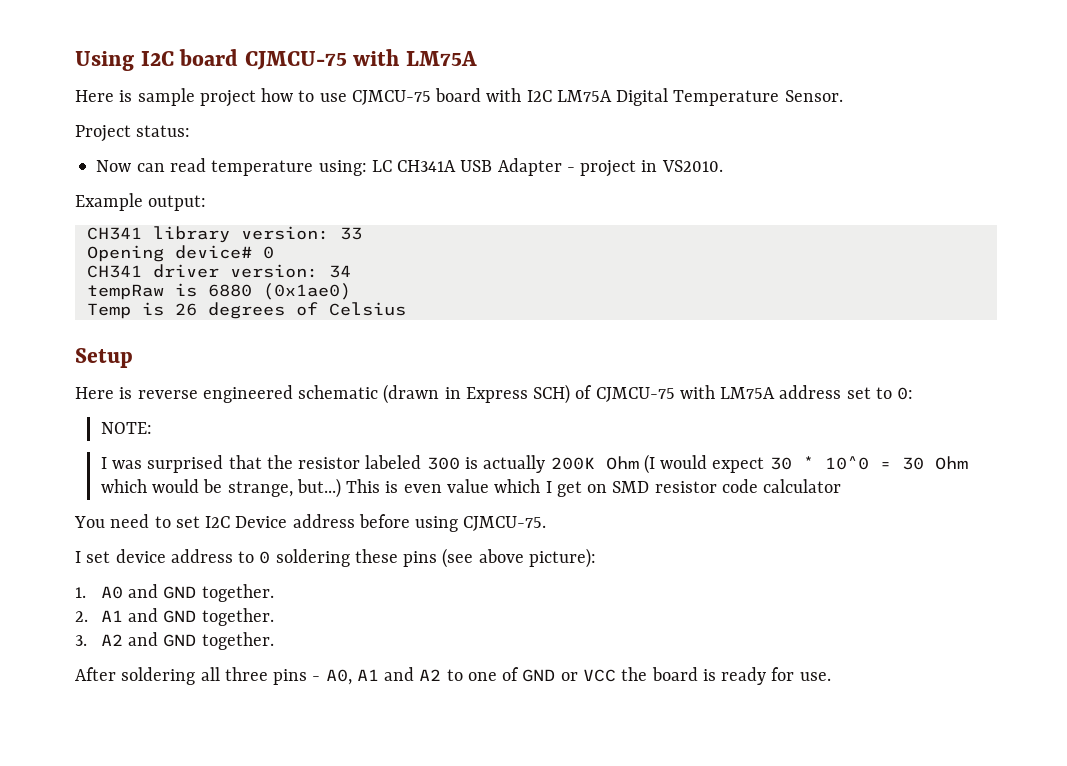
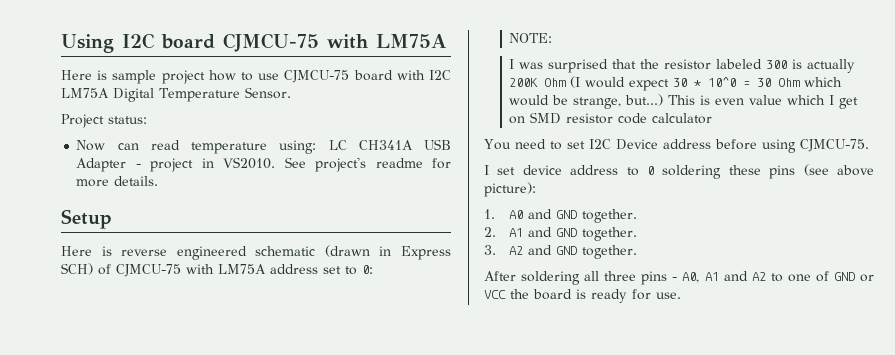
[75,193,207,211] [86,226,362,243] [86,245,274,262] [86,264,351,278] [86,283,351,300] [86,302,406,319] // Example output: // CH341 library version: 33 // Opening device# 0 // CH341 driver version: 34 // tempRaw is 6880 (0x1ae0) // Temp is 26 degrees of Celsius -> [284,157,451,172] [76,176,159,187] See project's readme for more details.

